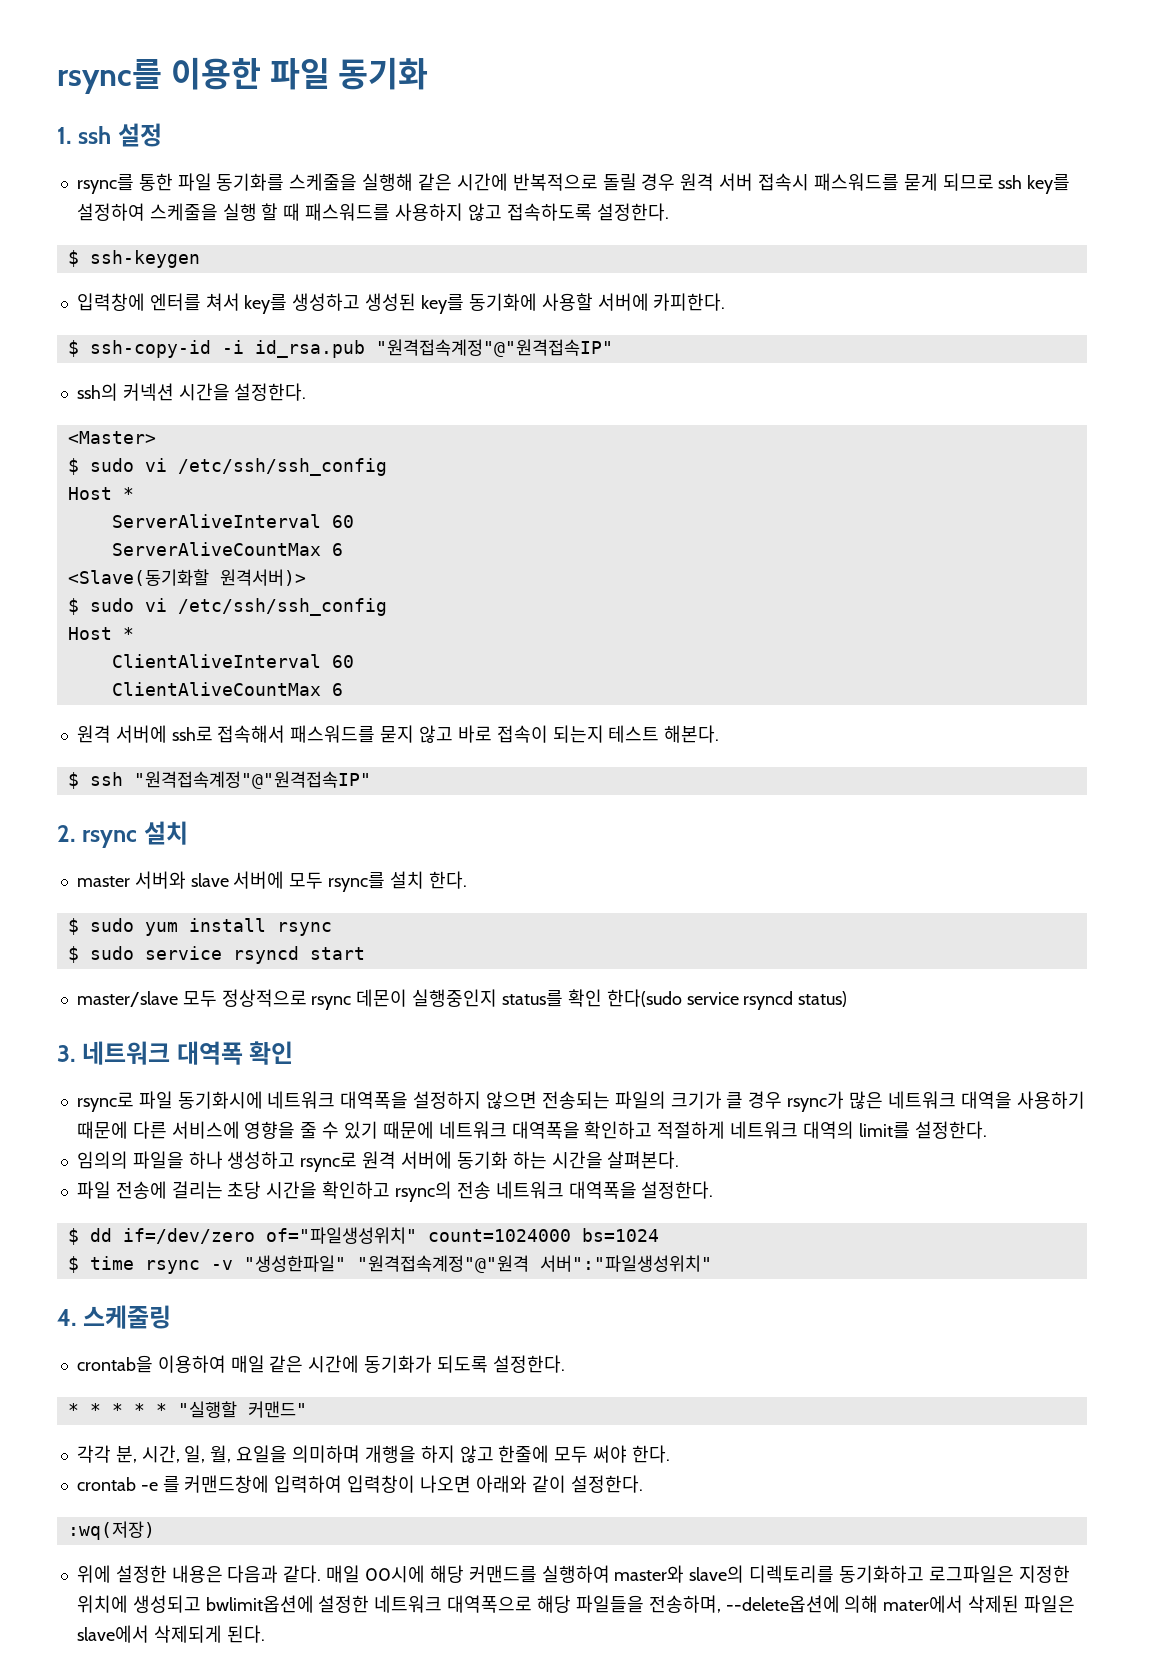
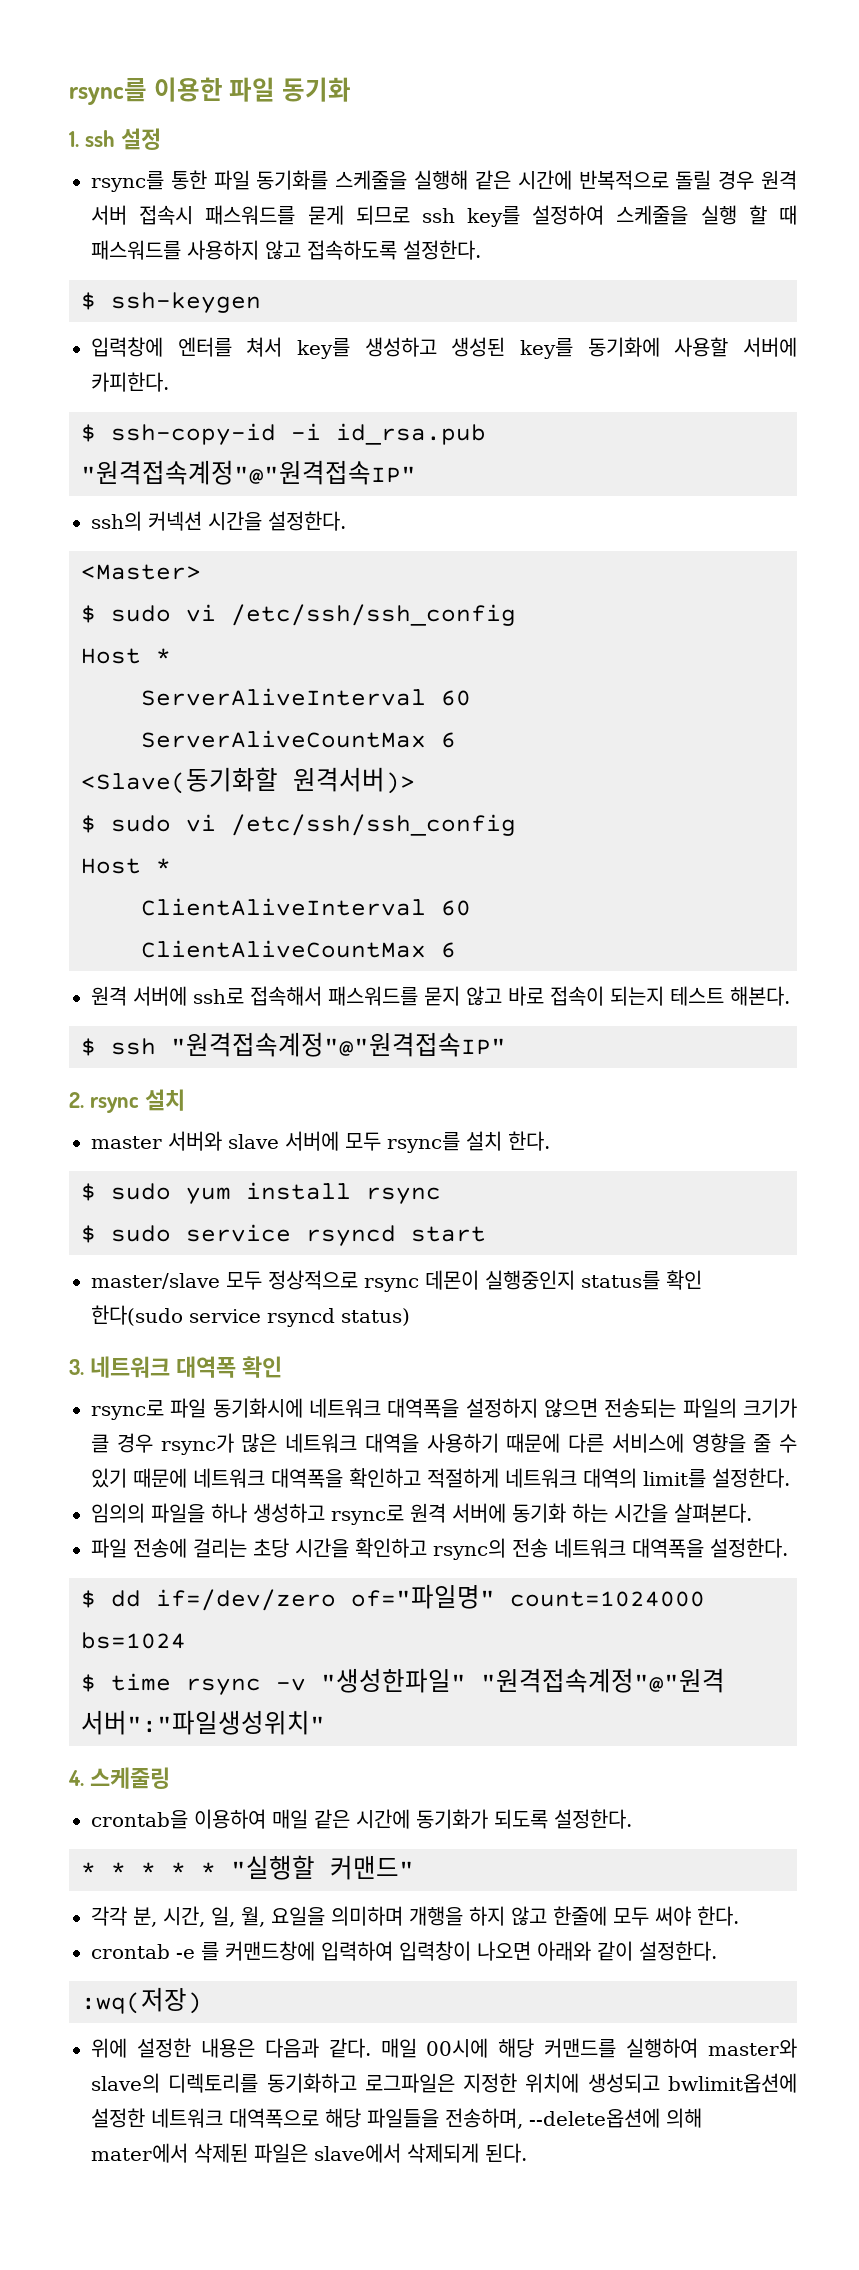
[265,1227,417,1244] of="파일생성위치" -> [351,1584,495,1609] of="파일명"

